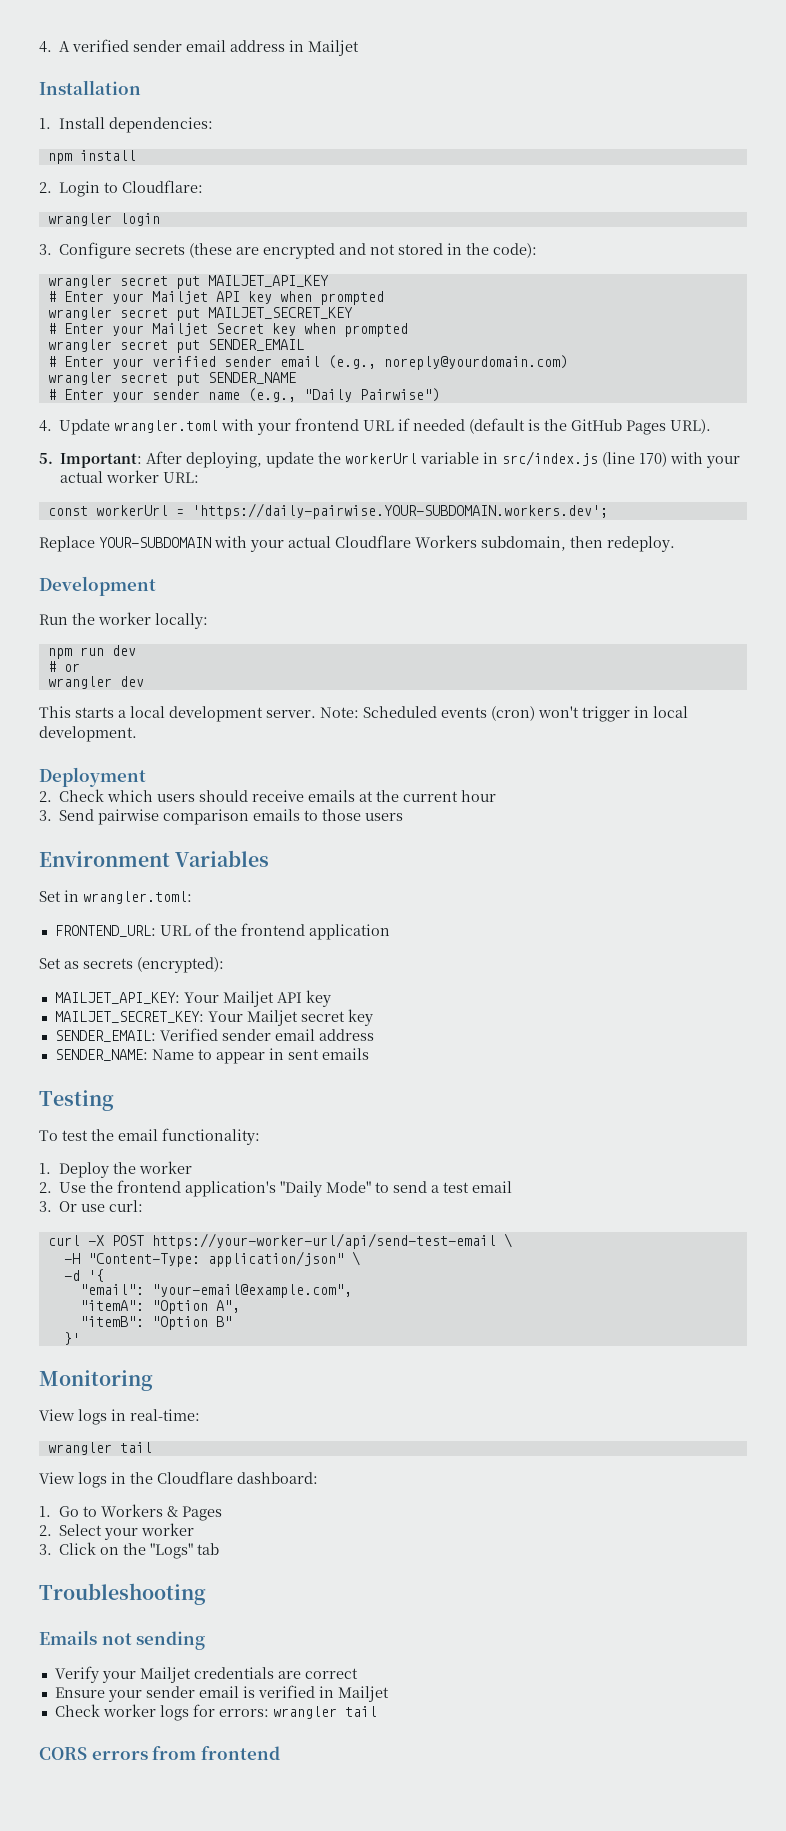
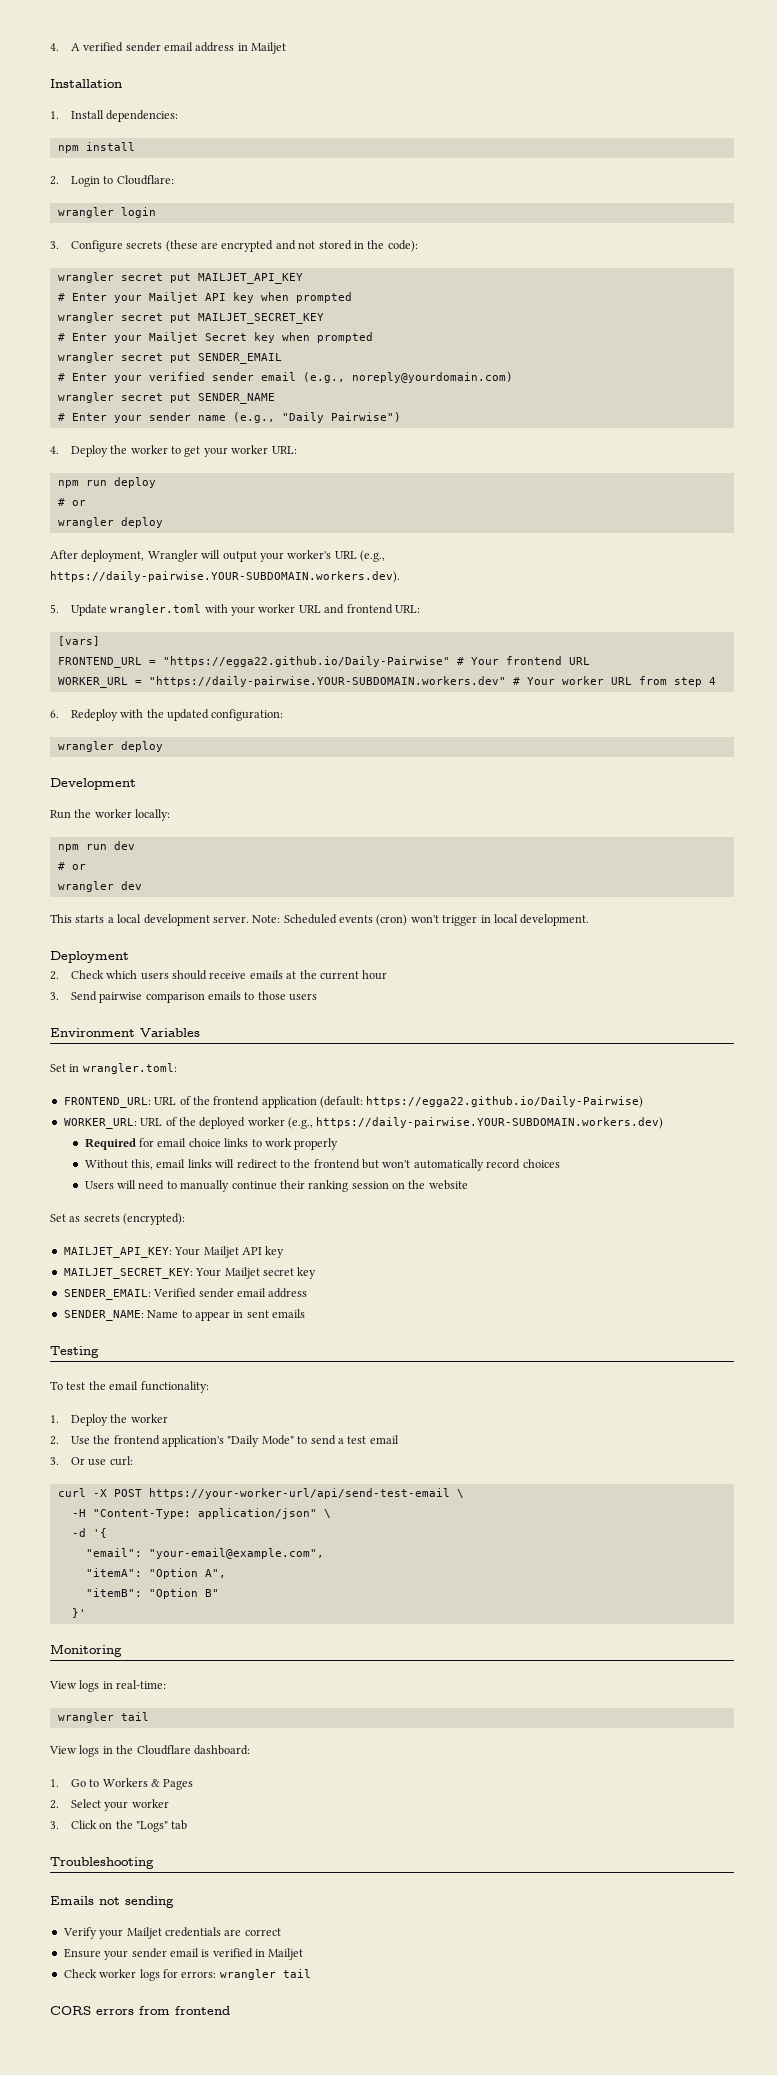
[59,418,712,435] [39,451,741,468] [60,470,200,483] [47,503,608,519] [39,535,675,552] Update wrangler.toml with your frontend URL if needed (default is the GitHub Pages URL). // 5. Important: After deploying, update the workerUrl variable in src/index.js (line 170) with your actual worker URL: // const workerUrl = 'https://daily-pairwise.YOUR-SUBDOMAIN.workers.dev'; // Replace YOUR-SUBDOMAIN with your actual Cloudflare Workers subdomain, then redeploy. -> [70,445,297,457] [57,477,156,488] [57,498,86,506] [57,517,163,528] [50,550,385,562] [50,571,400,583] [50,604,420,616] [57,636,100,646] [57,656,590,668] [57,676,716,688] [50,709,284,721] [57,741,163,752] Deploy the worker to get your worker URL: // npm run deploy // # or // wrangler deploy // After deployment, Wrangler will output your worker's URL (e.g., https://daily-pairwise.YOUR-SUBDOMAIN.workers.dev). // 5. Update wrangler.toml with your worker URL and frontend URL: // [vars] // FRONTEND_URL = "https://egga22.github.io/Daily-Pairwise" # Your frontend URL // WORKER_URL = "https://daily-pairwise.YOUR-SUBDOMAIN.workers.dev" # Your worker URL from step 4 // 6. Redeploy with the updated configuration: // wrangler deploy
(390, 932) none -> [320,1096,644,1108] [63,1117,664,1129] [84,1138,339,1150] [84,1159,560,1171] [84,1180,468,1192] (default: https://egga22.github.io/Daily-Pairwise) // WORKER_URL: URL of the deployed worker (e.g., https://daily-pairwise.YOUR-SUBDOMAIN.workers.dev) // Required for email choice links to work properly // Without this, email links will redirect to the frontend but won't automatically record choices // Users will need to manually continue their ranking session on the website

